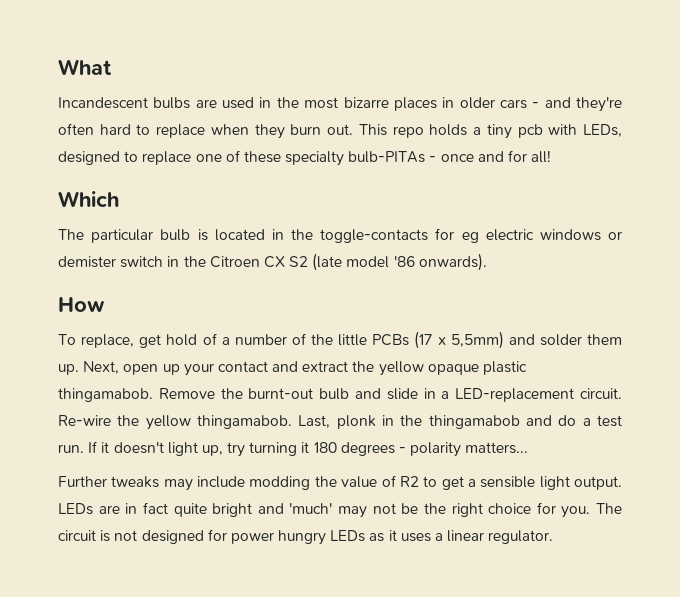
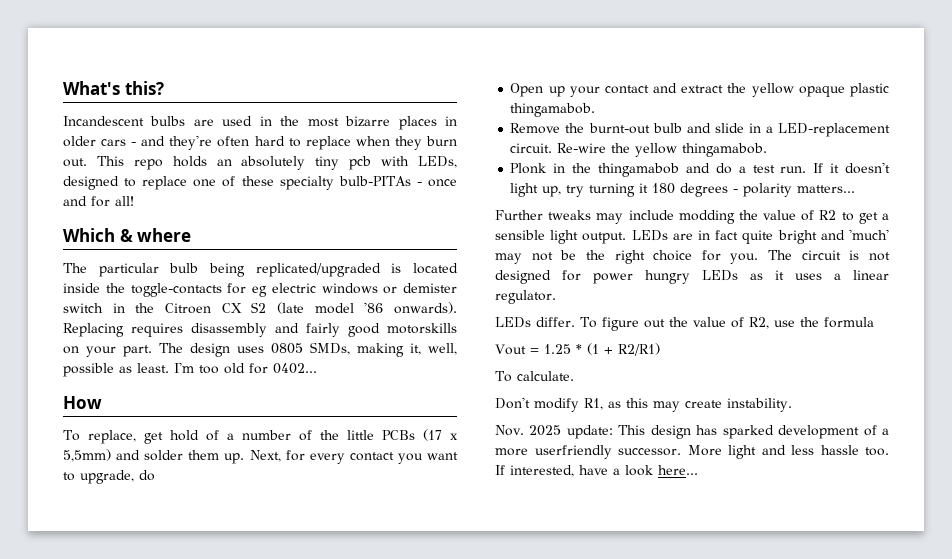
[58,59,112,75] What -> [63,81,164,95] What's this?
[473,127,482,135] a -> [216,156,306,170] an absolutely
(119, 199) none -> [119,228,192,242] & where
(191, 235) none -> [209,263,381,277] being replicated/upgraded
[271,229,284,240] in -> [63,283,100,293] inside
(487, 262) none -> [63,323,457,337] [63,342,457,357] [63,362,317,377] Replacing requires disassembly and fairly good motorskills on your part. The design uses 0805 SMDs, making it, well, possible as least. I'm too old for 0402...
[123,364,159,375] open -> [285,450,458,464] [63,470,155,484] [510,83,544,97] for every contact you want to upgrade, do // Open
(153, 395) none -> (596, 110) //
[298,415,376,429] Last, plonk -> [510,163,547,174] // Plonk
(554, 537) none -> [495,317,874,331] [495,343,660,356] [495,371,574,382] [495,397,792,412] [495,425,889,439] [495,445,889,459] [495,465,698,477] // LEDs differ. To figure out the value of R2, use the formula // Vout = 1.25 * (1 + R2/R1) // To calculate. // Don't modify R1, as this may create instability. // Nov. 2025 update: This design has sparked development of a more userfriendly successor. More light and less hassle too. If interested, have a look here...

